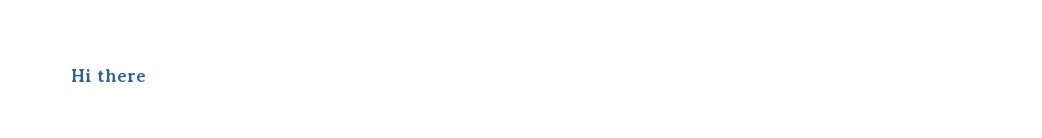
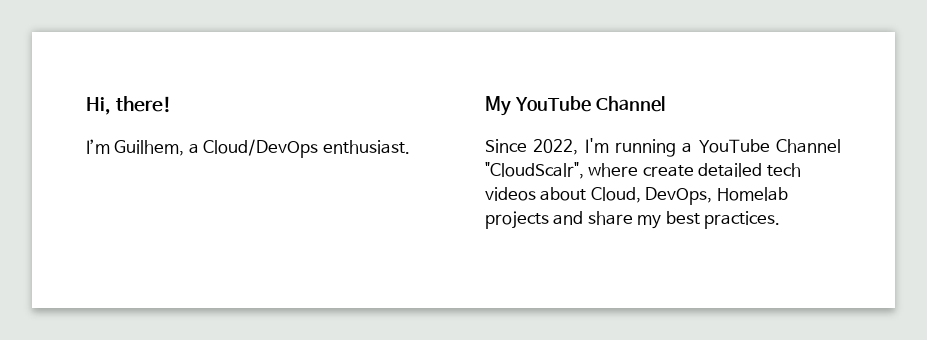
[71,69,146,82] Hi there -> [86,96,172,115] [86,139,410,158] [485,96,665,116] [485,138,842,157] [485,162,801,179] [485,187,788,205] [485,211,781,229] Hi, there! // I’m Guilhem, a Cloud/DevOps enthusiast. // My YouTube Channel // Since 2022, I'm running a YouTube Channel "CloudScalr", where create detailed tech videos about Cloud, DevOps, Homelab projects and share my best practices.

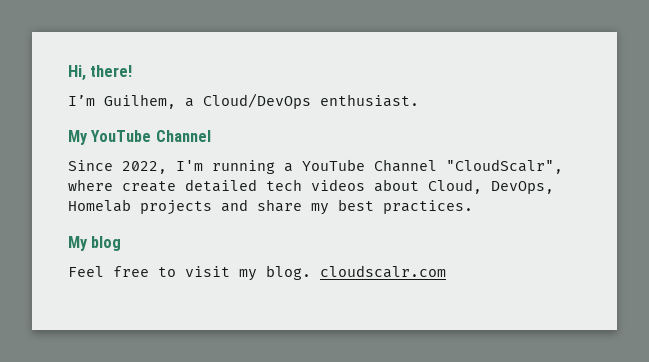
(781, 220) none -> [68,236,122,251] [68,265,446,281] // My blog // Feel free to visit my blog. cloudscalr.com

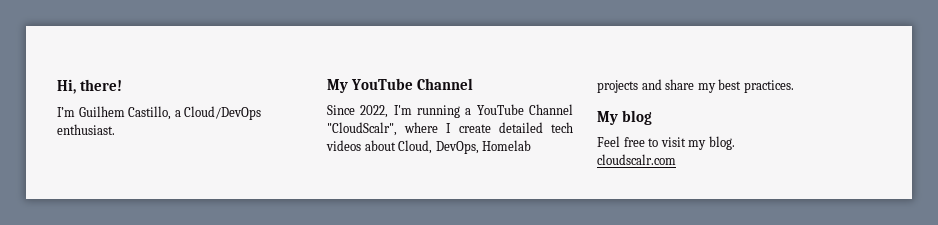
[104,94,176,109] Guilhem, -> [78,106,172,120] Guilhem Castillo,
(113, 185) none -> [446,123,452,133] I
(311, 272) none -> (735, 143) //

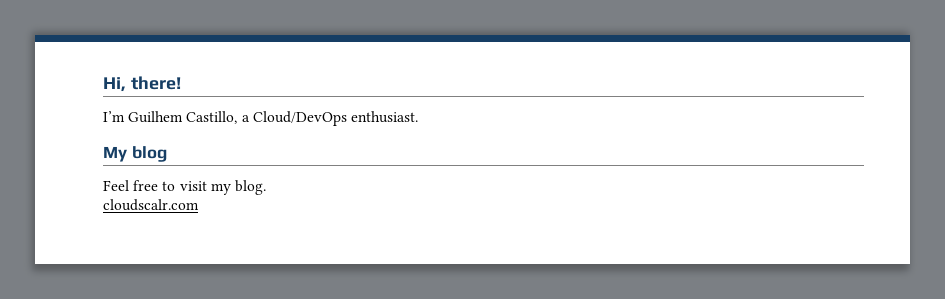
[327,78,473,93] [327,104,573,118] [327,122,573,136] [326,140,532,154] [597,79,794,93] // My YouTube Channel // Since 2022, I'm running a YouTube Channel "CloudScalr", where I create detailed tech videos about Cloud, DevOps, Homelab projects and share my best practices. -> (418, 117) none

